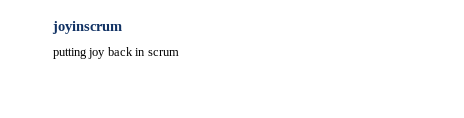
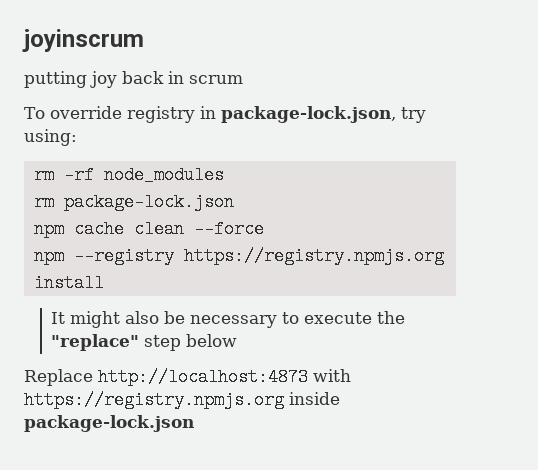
(179, 53) none -> [24,106,426,123] [24,129,77,146] [33,166,224,184] [33,193,234,211] [33,220,264,238] [33,247,444,265] [33,274,104,292] [51,311,406,328] [51,334,238,351] [24,368,351,386] [24,391,340,409] [24,415,194,432] // To override registry in package-lock.json, try using: // rm -rf node_modules // rm package-lock.json // npm cache clean --force // npm --registry https://registry.npmjs.org install // It might also be necessary to execute the "replace" step below // Replace http://localhost:4873 with https://registry.npmjs.org inside package-lock.json

